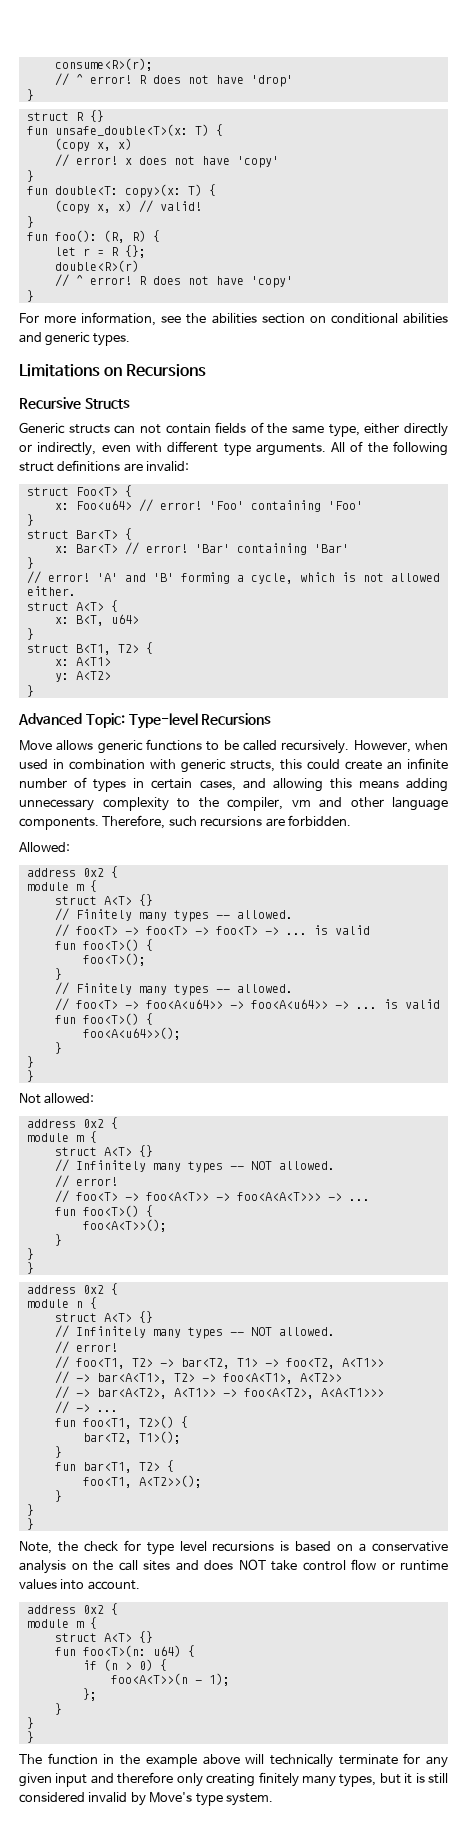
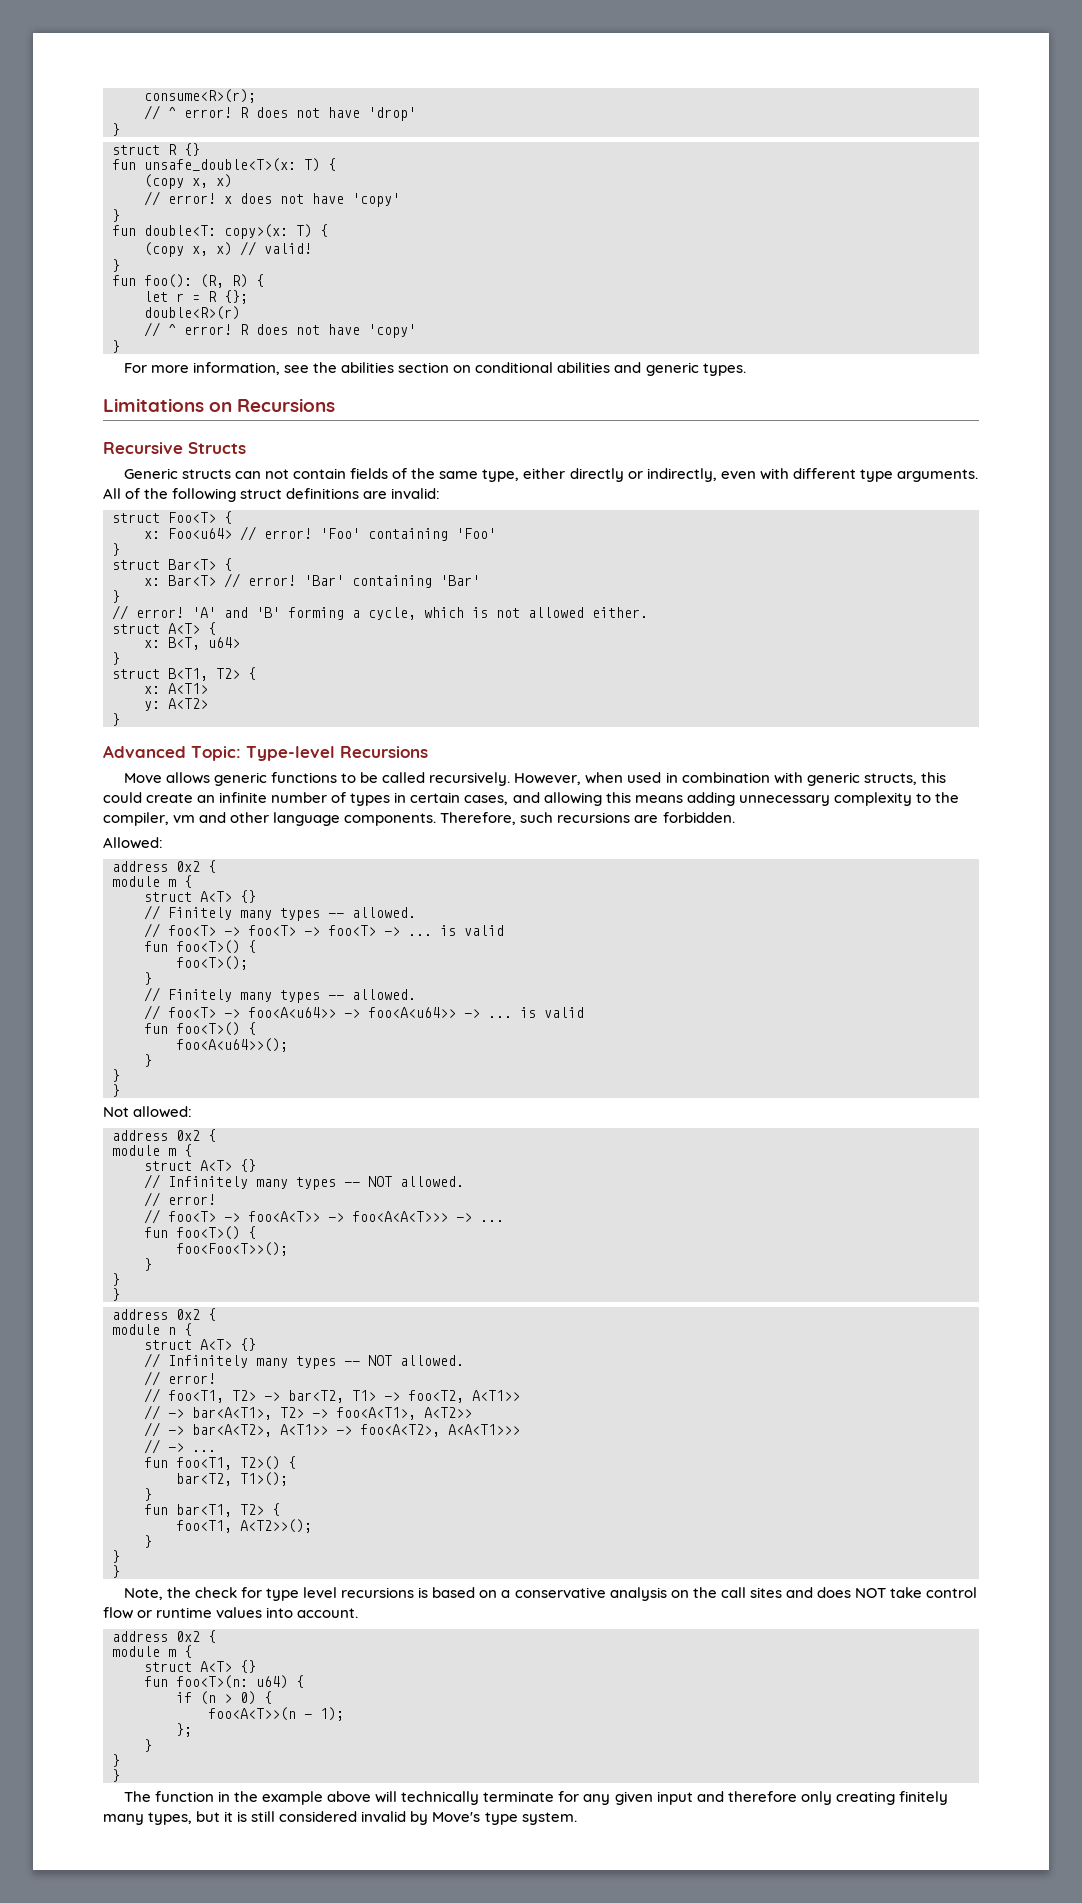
[82,1219,167,1232] foo<A<T>>(); -> [176,1242,288,1256] foo<Foo<T>>();

